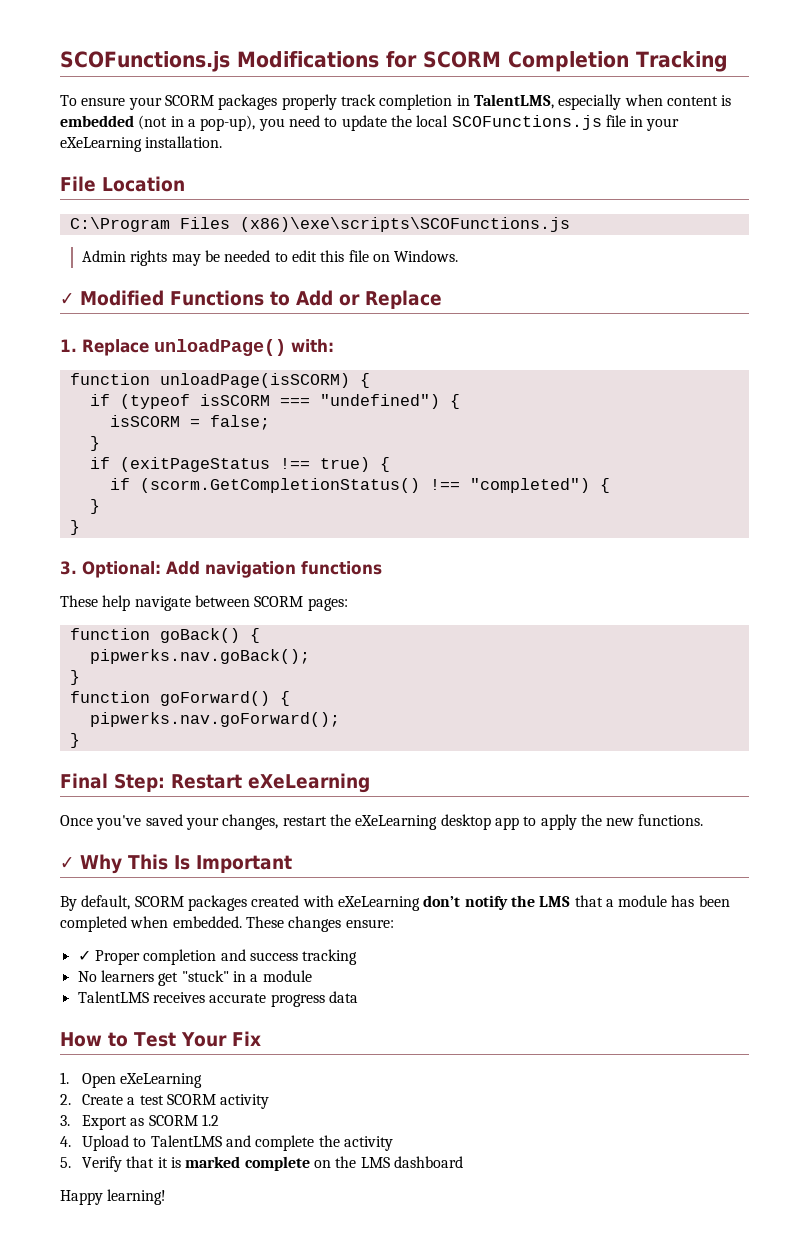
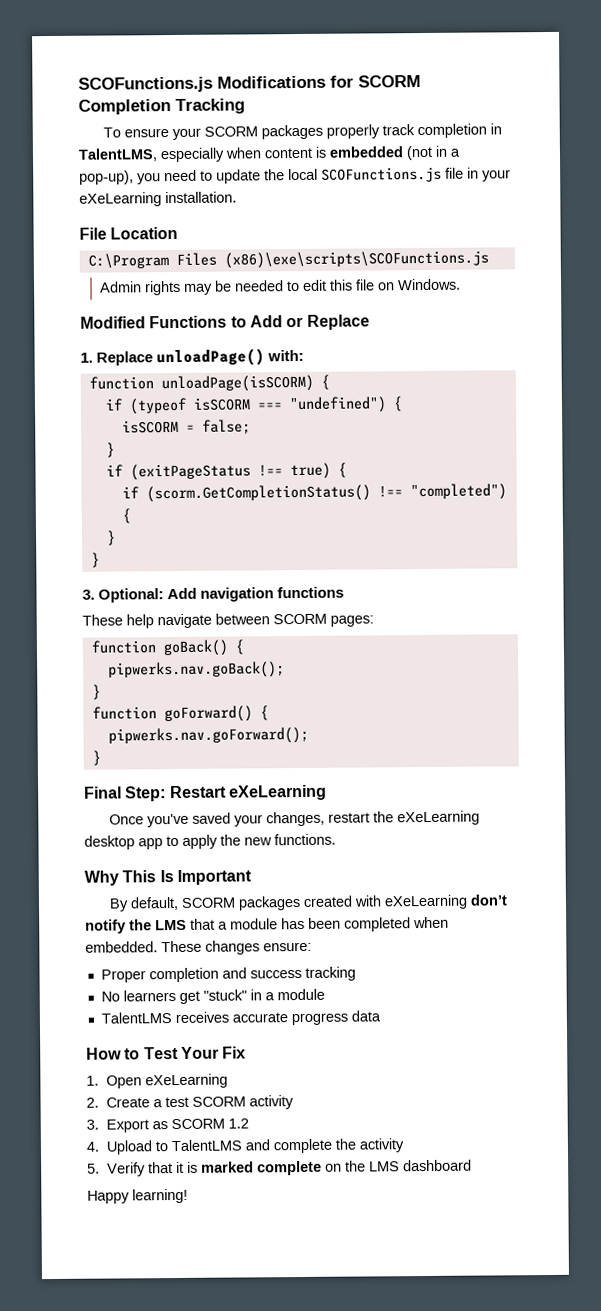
[60,293,74,305] ✓ -> (462, 284) none
[60,857,74,869] ✓ -> (336, 839) none
[77,950,91,961] ✓ -> (312, 946) none

